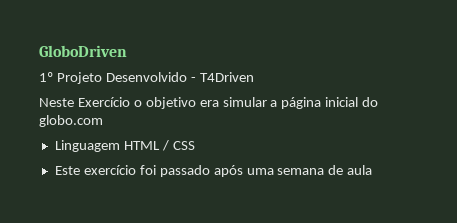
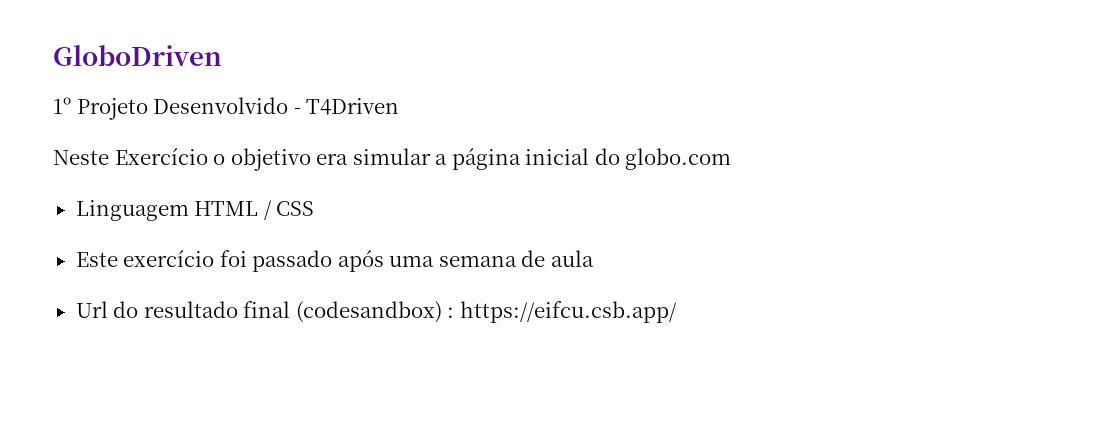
(373, 170) none -> [75,301,677,323] // Url do resultado final (codesandbox) : https://eifcu.csb.app/

